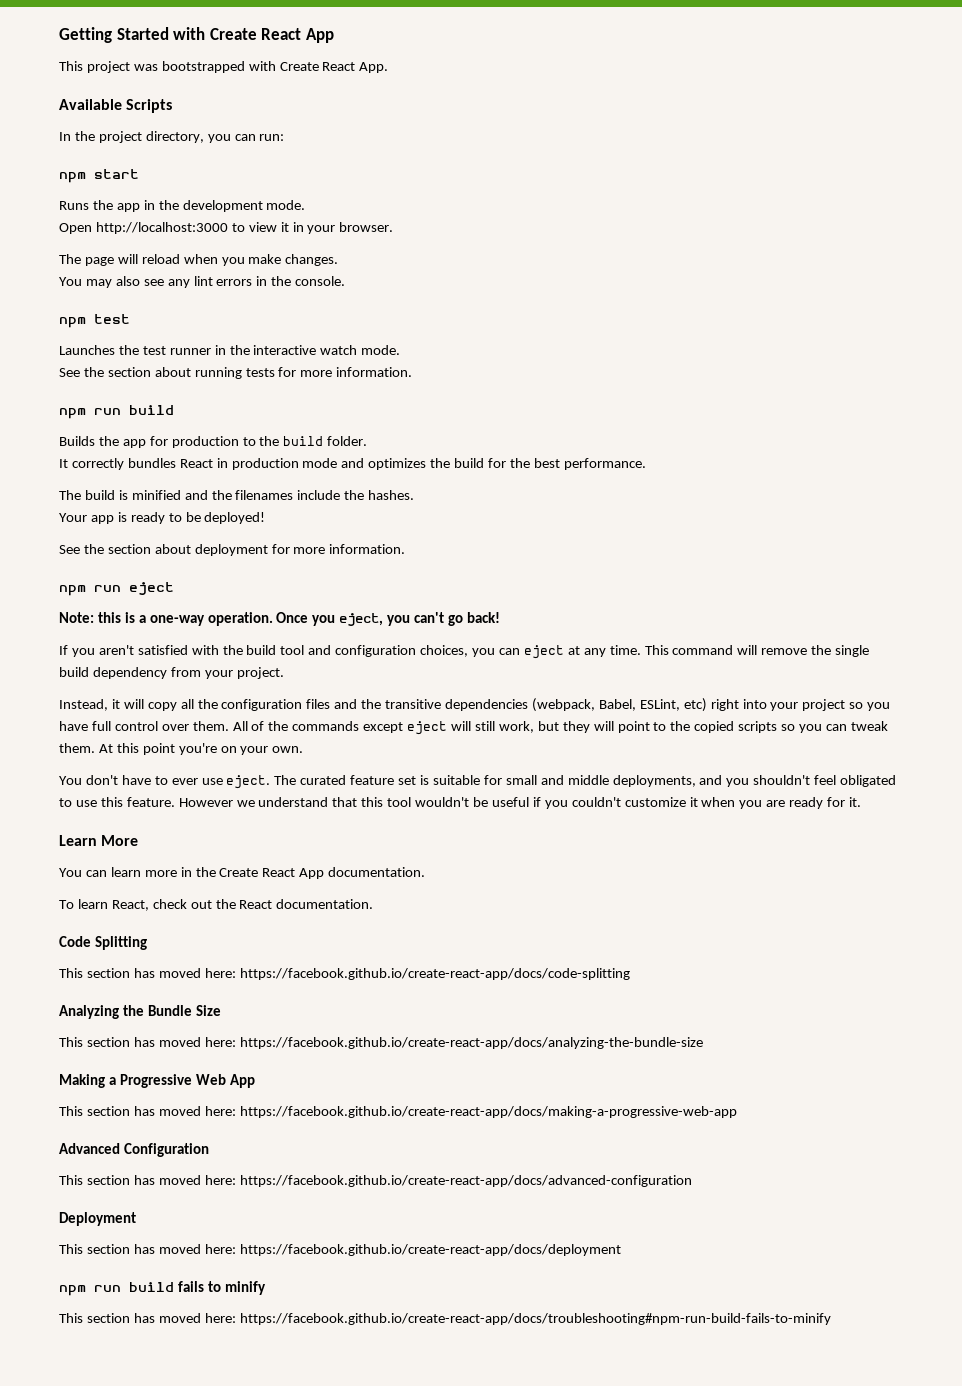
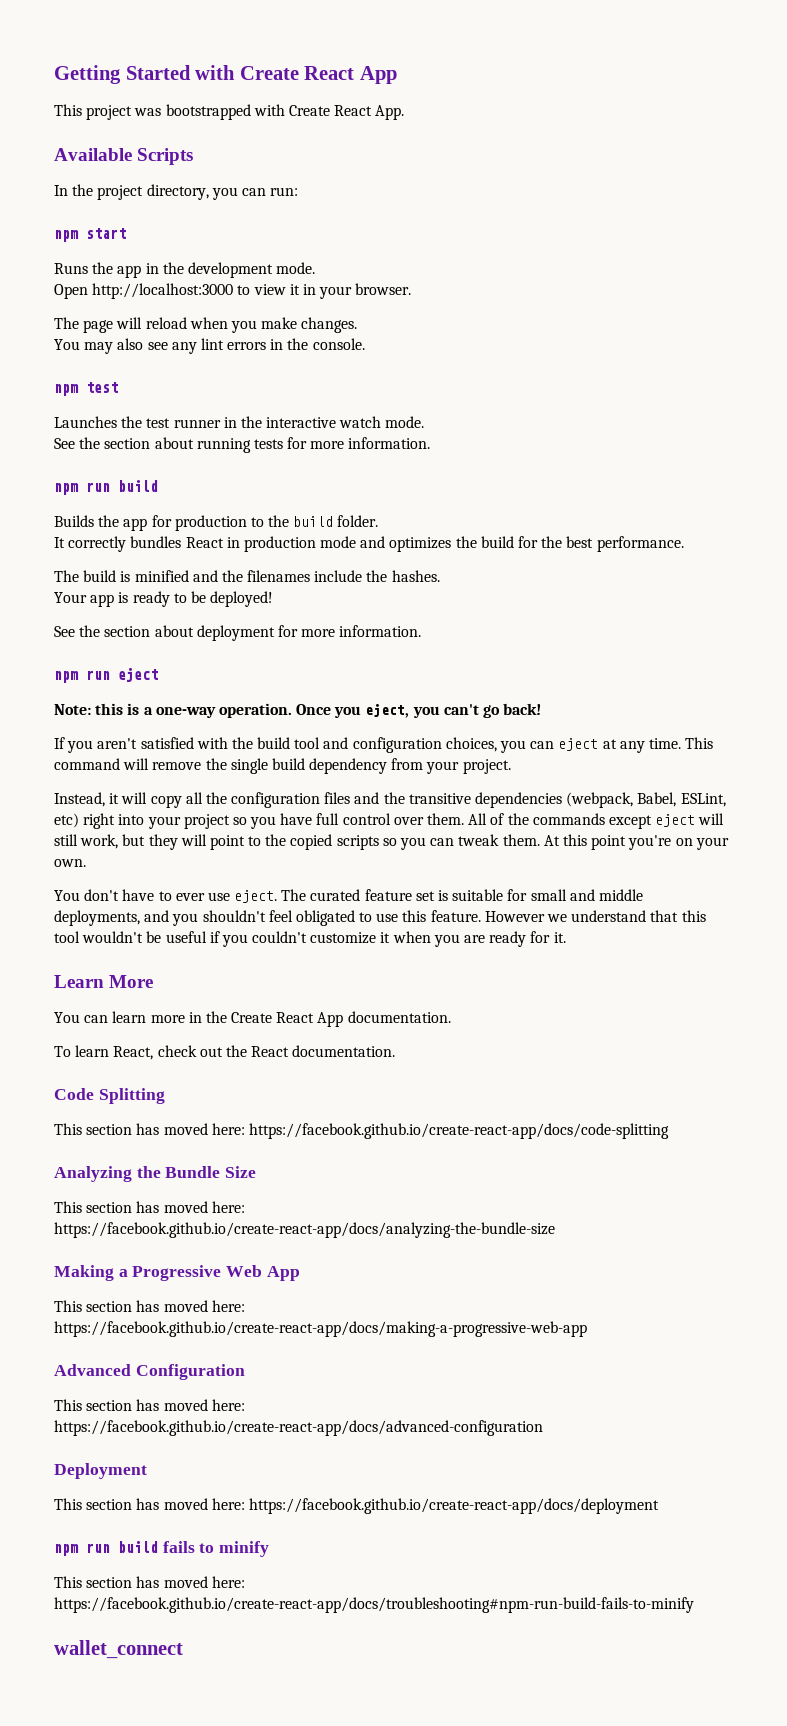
(831, 1319) none -> [54,1640,183,1659] // wallet_connect

